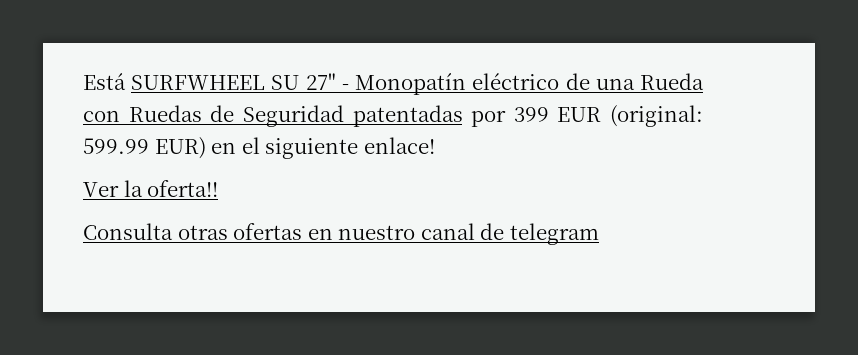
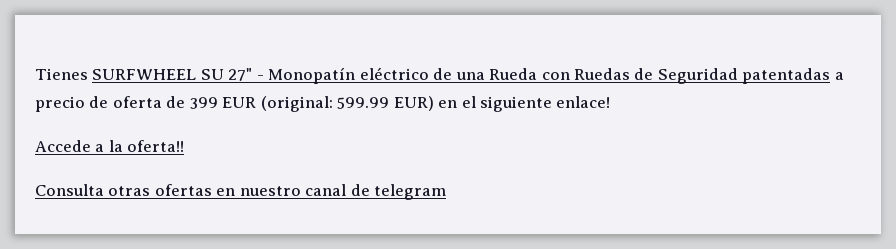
[83,73,126,90] Está -> [35,68,88,80] Tienes
[471,110,507,127] por -> [834,72,844,80] [35,96,186,112] a precio de oferta de
[83,182,119,197] Ver -> [35,140,105,152] Accede a

